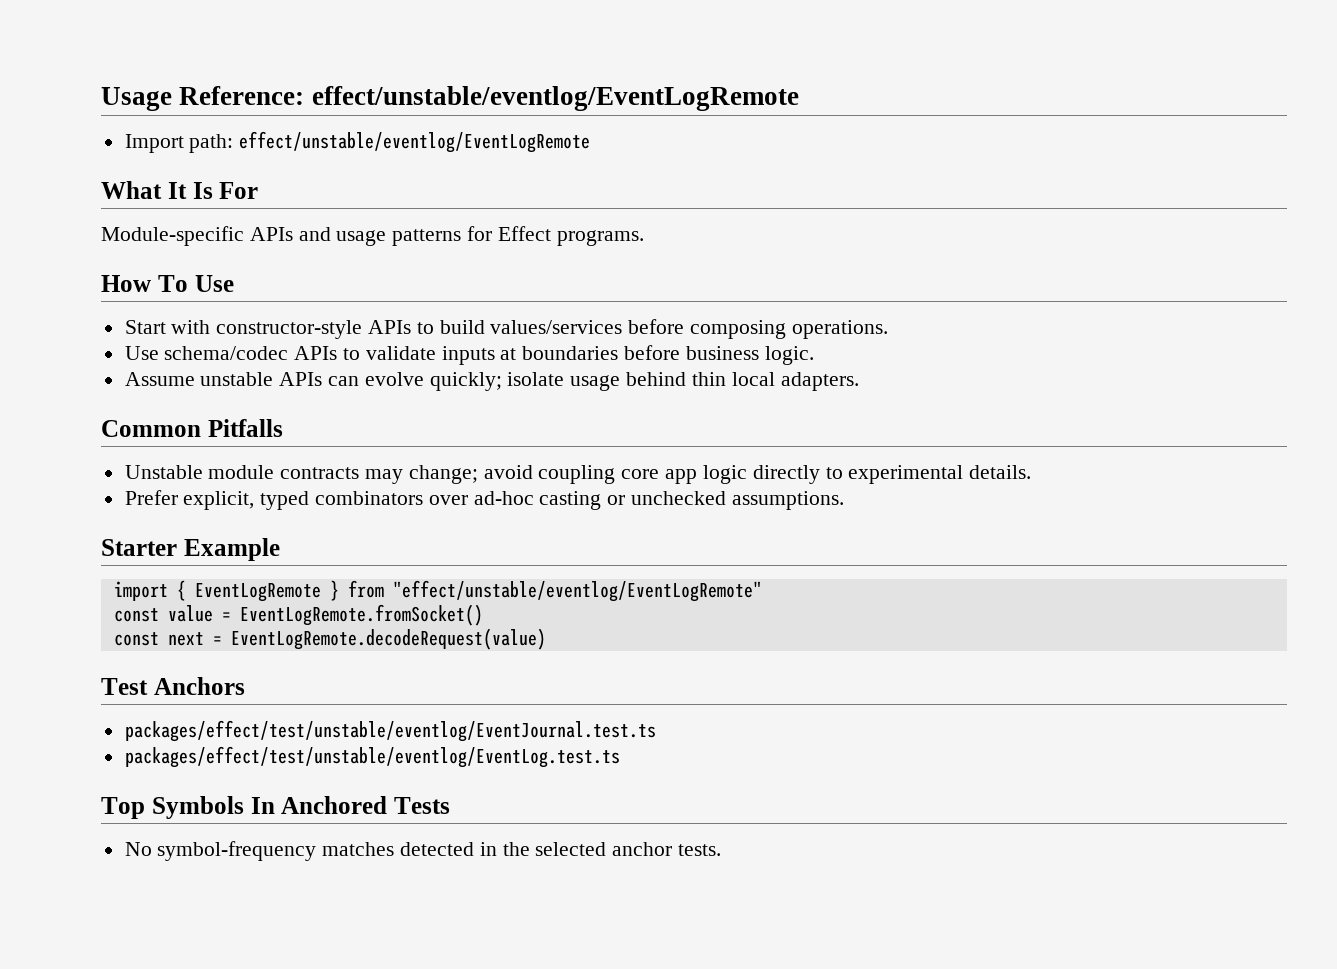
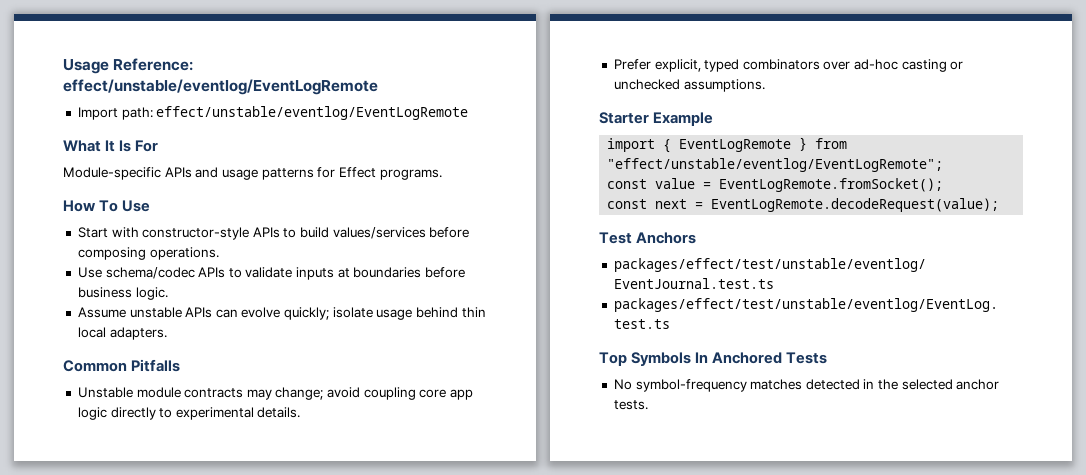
[392,580,762,602] "effect/unstable/eventlog/EventLogRemote" -> [607,158,944,172] "effect/unstable/eventlog/EventLogRemote";
[239,604,483,626] EventLogRemote.fromSocket() -> [719,178,944,192] EventLogRemote.fromSocket();
[230,628,546,650] EventLogRemote.decodeRequest(value) -> [711,198,1000,212] EventLogRemote.decodeRequest(value);

